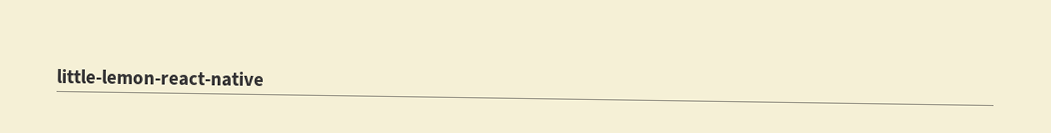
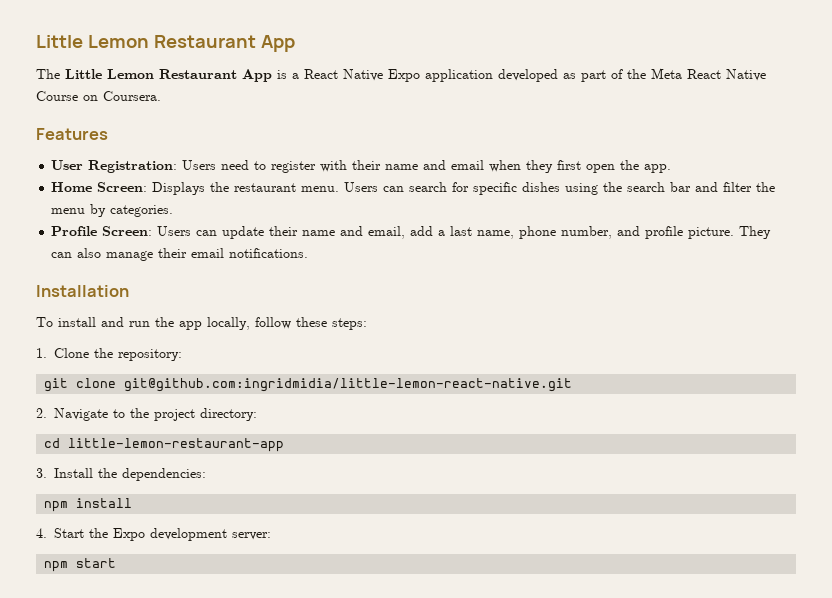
[56,68,264,88] little-lemon-react-native -> [36,35,295,52] [36,68,766,82] [36,91,161,101] [36,128,108,140] [51,160,672,173] [51,182,776,195] [51,204,174,217] [51,226,772,239] [51,248,309,261] [36,285,129,297] [36,317,367,330] [36,348,182,361] [44,378,573,392] [36,408,257,421] [44,438,285,452] [36,468,206,481] [44,498,133,512] [36,528,271,541] [44,558,117,572] Little Lemon Restaurant App // The Little Lemon Restaurant App is a React Native Expo application developed as part of the Meta React Native Course on Coursera. // Features // User Registration: Users need to register with their name and email when they first open the app. // Home Screen: Displays the restaurant menu. Users can search for specific dishes using the search bar and filter the menu by categories. // Profile Screen: Users can update their name and email, add a last name, phone number, and profile picture. They can also manage their email notifications. // Installation // To install and run the app locally, follow these steps: // 1. Clone the repository: // git clone git@github.com:ingridmidia/little-lemon-react-native.git // 2. Navigate to the project directory: // cd little-lemon-restaurant-app // 3. Install the dependencies: // npm install // 4. Start the Expo development server: // npm start

